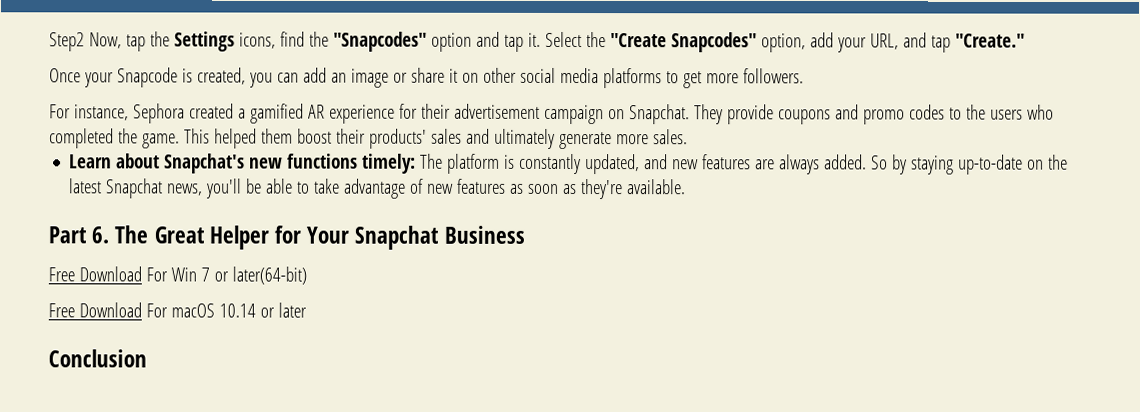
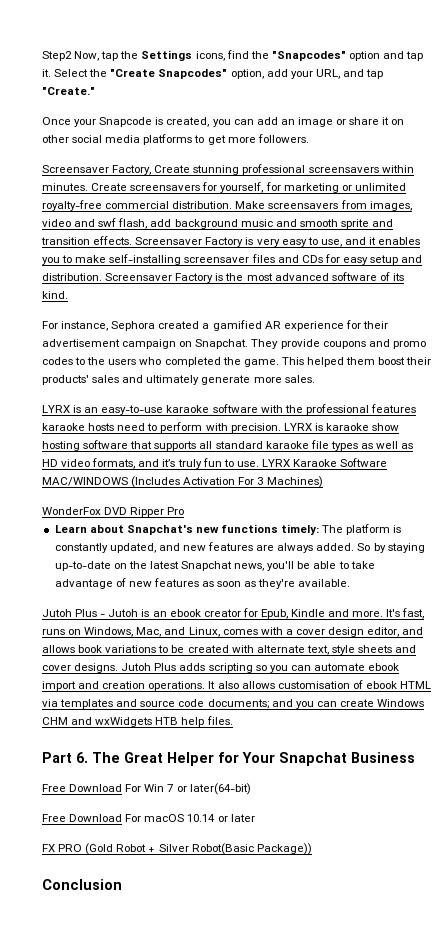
(804, 76) none -> [42,164,414,175] [42,182,406,193] [42,200,412,211] [42,218,394,229] [41,236,421,247] [42,254,423,265] [42,272,404,283] [42,291,68,299] // Screensaver Factory, Create stunning professional screensavers within minutes. Create screensavers for yourself, for marketing or unlimited royalty-free commercial distribution. Make screensavers from images, video and swf flash, add background music and smooth sprite and transition effects. Screensaver Factory is very easy to use, and it enables you to make self-installing screensaver files and CDs for easy setup and distribution. Screensaver Factory is the most advanced software of its kind.
(688, 137) none -> [42,404,416,415] [42,422,400,433] [42,440,414,451] [42,458,388,469] [42,476,323,488] [42,507,185,517] // LYRX is an easy-to-use karaoke software with the professional features karaoke hosts need to perform with precision. LYRX is karaoke show hosting software that supports all standard karaoke file types as well as HD video formats, and it’s truly fun to use. LYRX Karaoke Software MAC/WINDOWS (Includes Activation For 3 Machines) // WonderFox DVD Ripper Pro
(687, 187) none -> [42,608,425,619] [42,627,424,637] [42,645,417,655] [42,663,400,673] [42,680,432,691] [42,699,425,709] [42,716,233,727] // Jutoh Plus - Jutoh is an ebook creator for Epub, Kindle and more. It's fast, runs on Windows, Mac, and Linux, comes with a cover design editor, and allows book variations to be created with alternate text, style sheets and cover designs. Jutoh Plus adds scripting so you can automate ebook import and creation operations. It also allows customisation of ebook HTML via templates and source code documents; and you can create Windows CHM and wxWidgets HTB help files.
(307, 310) none -> [42,843,312,855] // FX PRO (Gold Robot + Silver Robot(Basic Package))

